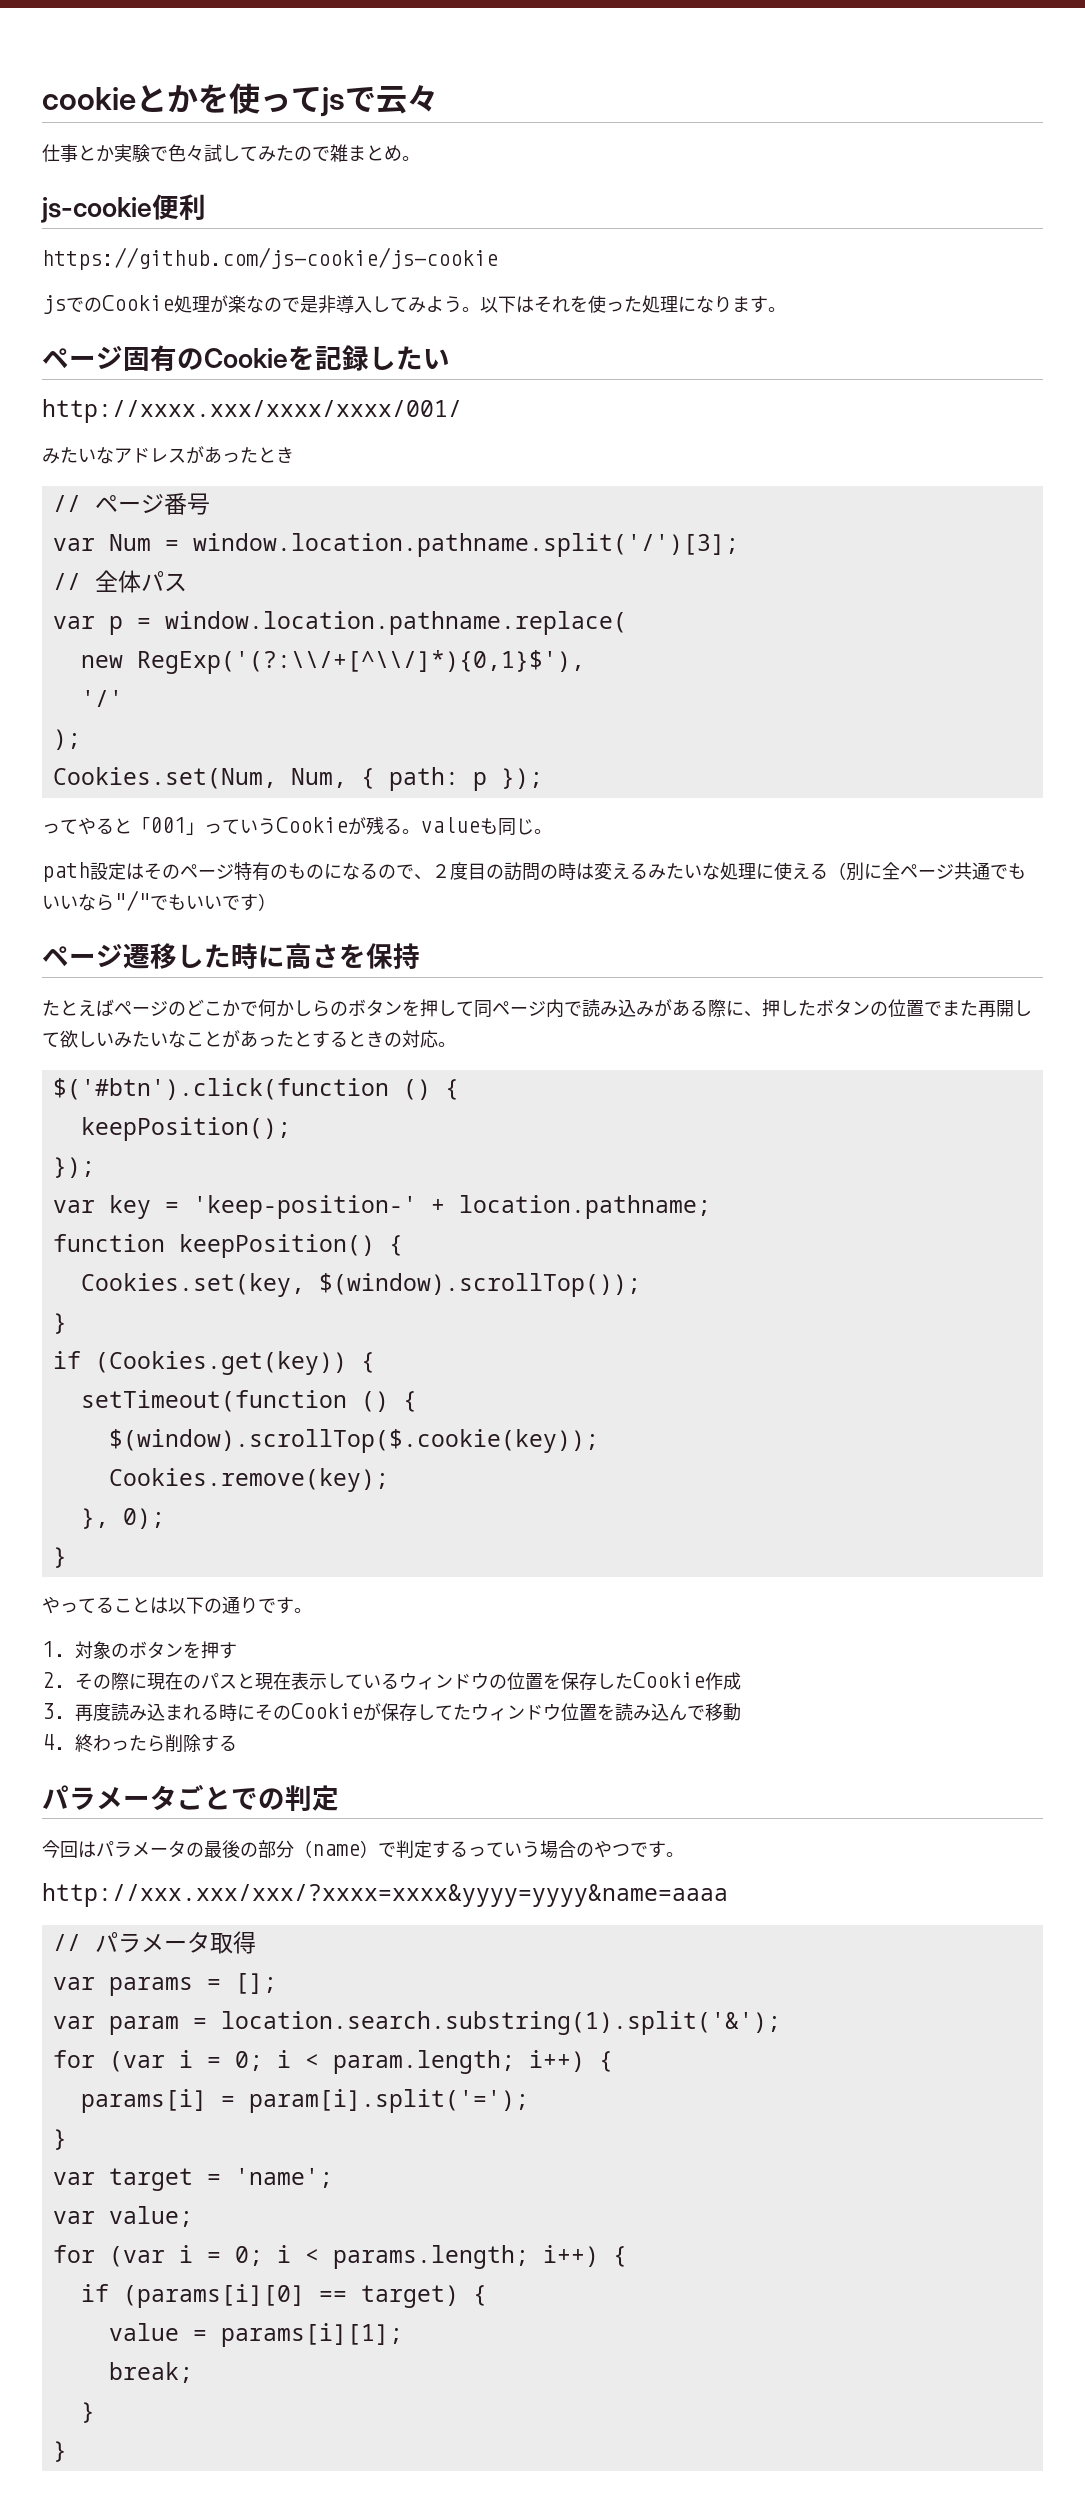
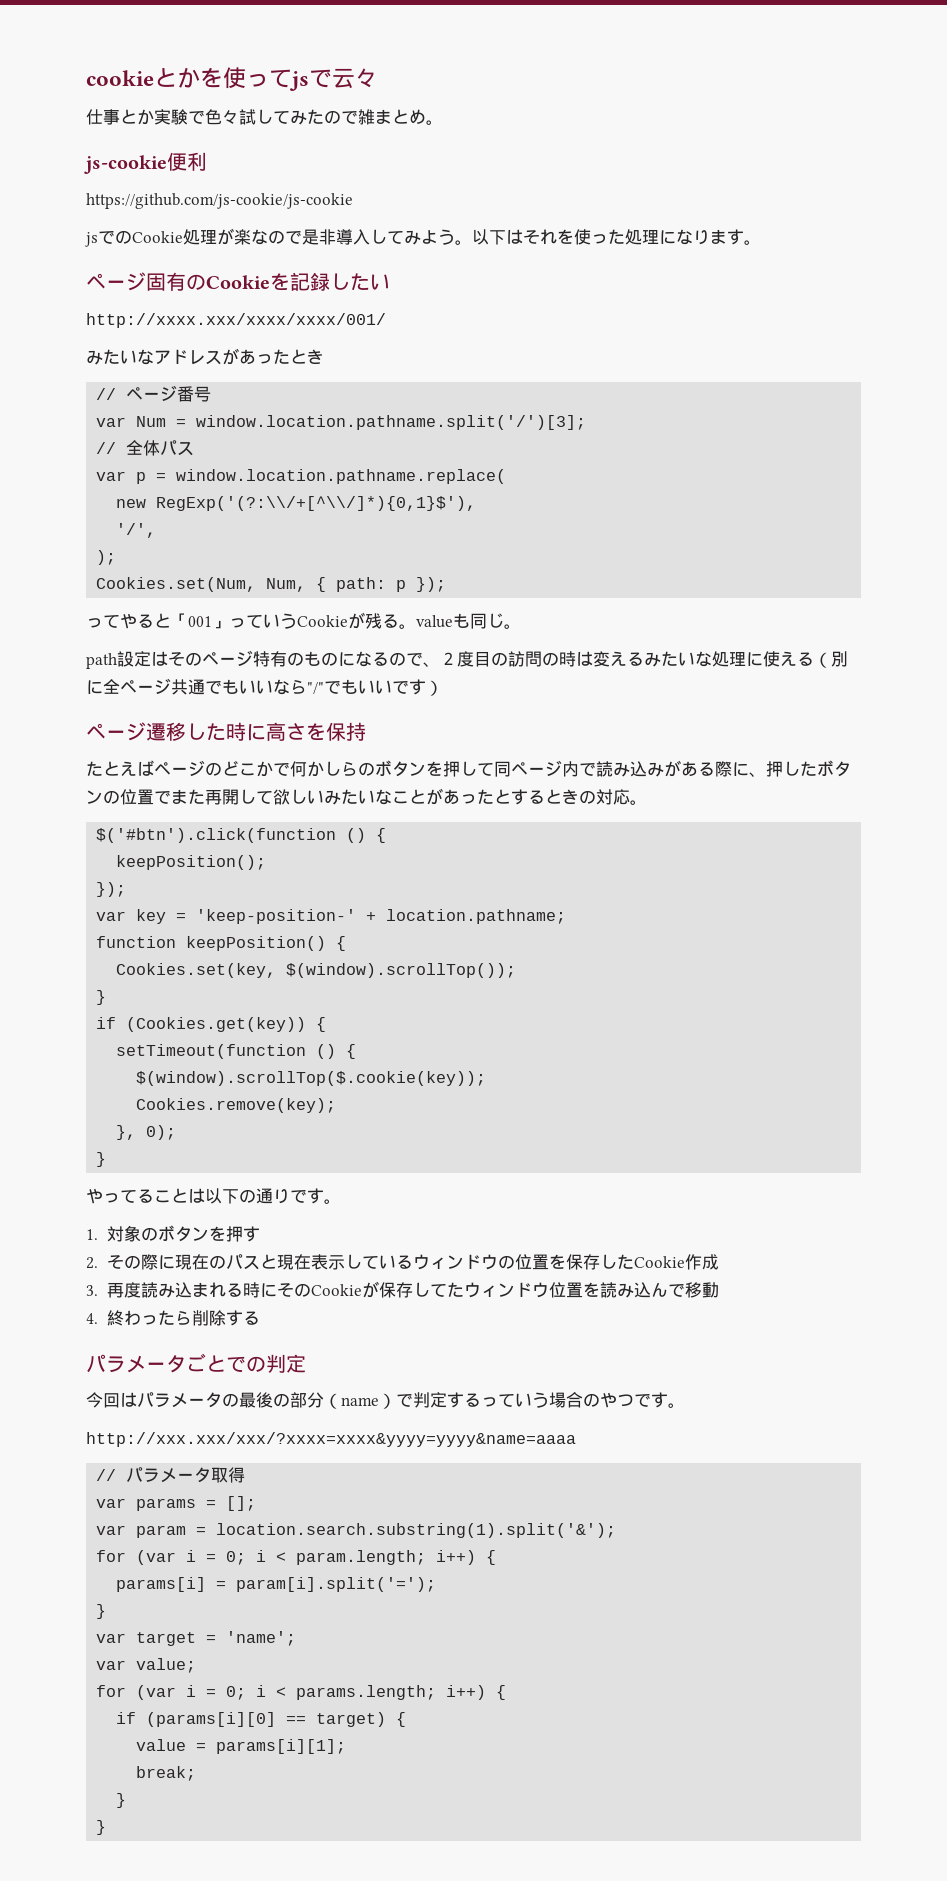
[80,690,123,707] '/' -> [116,523,157,538] '/',

